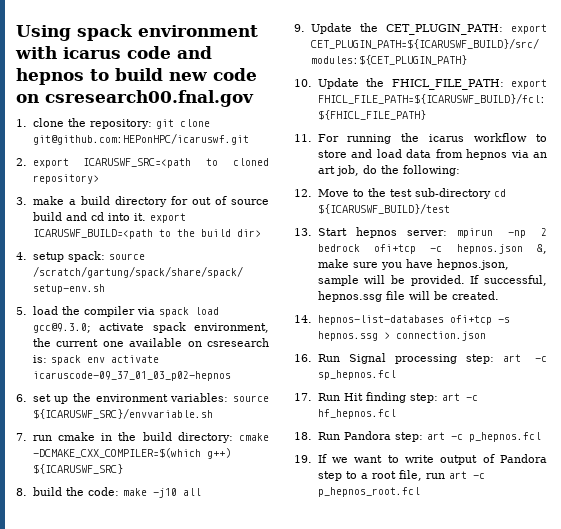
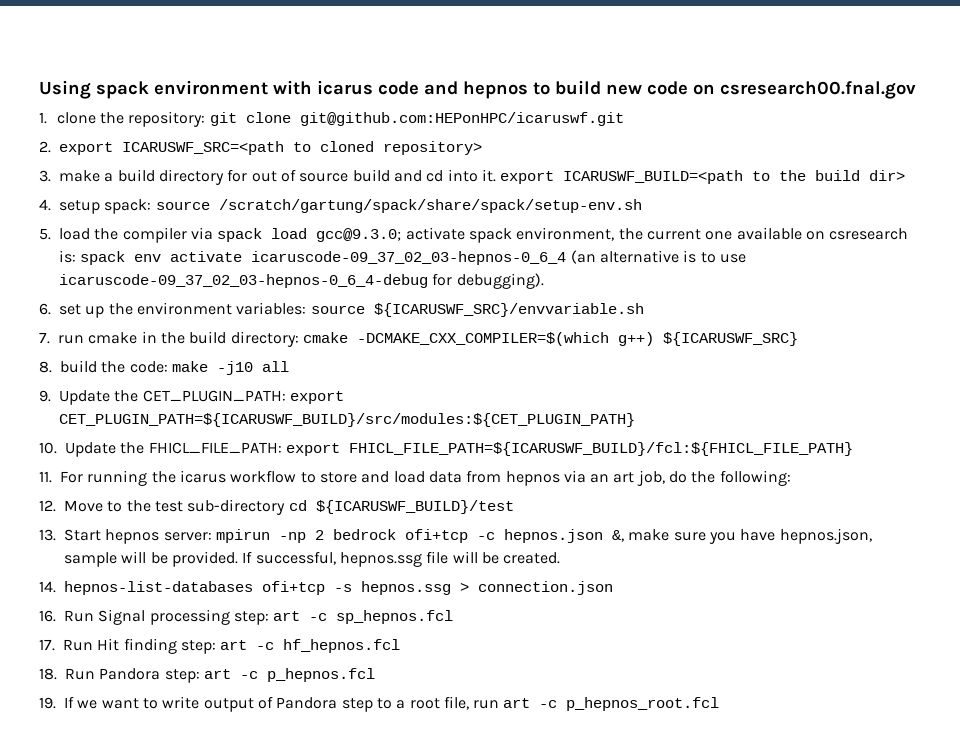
[32,371,231,381] icaruscode-09_37_01_03_p02-hepnos -> [251,250,746,265] [59,273,544,289] icaruscode-09_37_02_03-hepnos-0_6_4 (an alternative is to use icaruscode-09_37_02_03-hepnos-0_6_4-debug for debugging).

